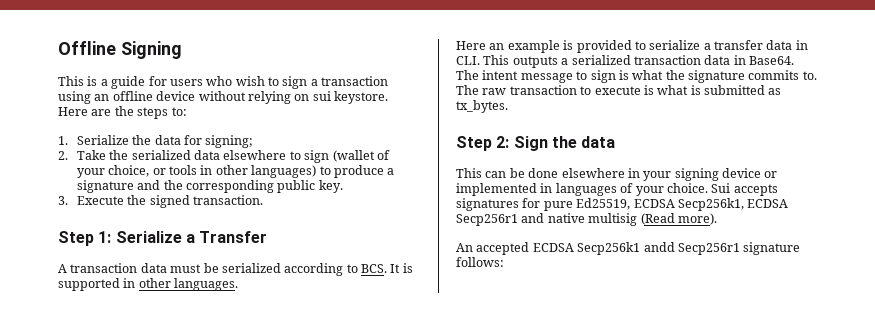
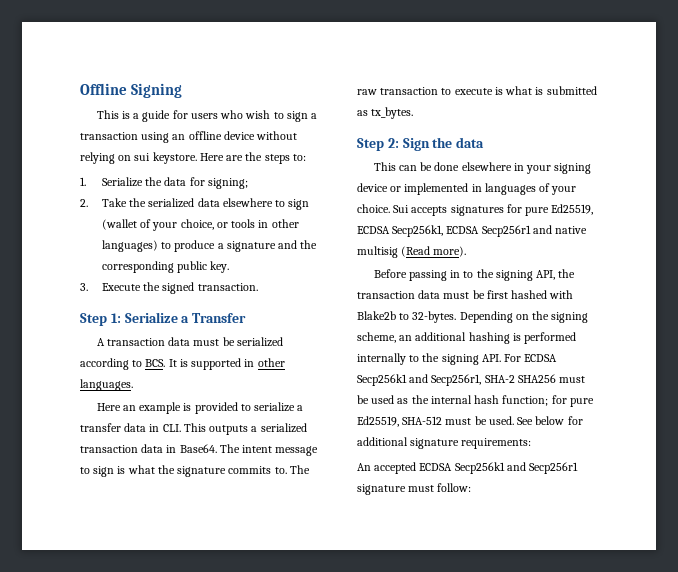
(717, 219) none -> [373,269,576,281] [357,290,574,299] [357,311,589,323] [357,332,577,344] [357,353,558,365] [357,374,586,386] [357,395,594,407] [357,416,583,427] [357,437,532,449] // Before passing in to the signing API, the transaction data must be first hashed with Blake2b to 32-bytes. Depending on the signing scheme, an additional hashing is performed internally to the signing API. For ECDSA Secp256k1 and Secp256r1, SHA-2 SHA256 must be used as the internal hash function; for pure Ed25519, SHA-512 must be used. See below for additional signature requirements:
[643,242,675,252] andd -> [506,462,526,471] and
[456,257,504,267] follows: -> [408,483,472,492] must follow:

